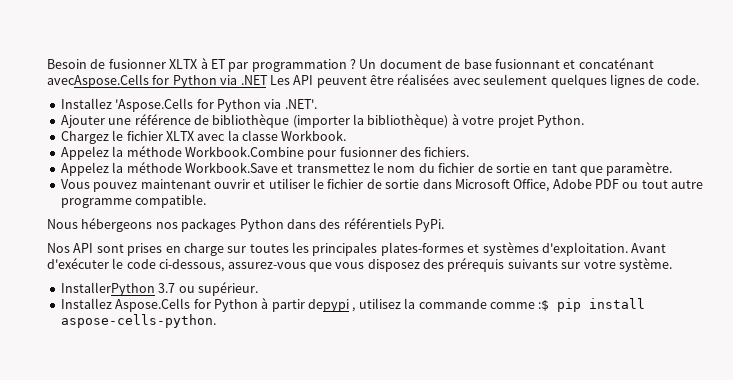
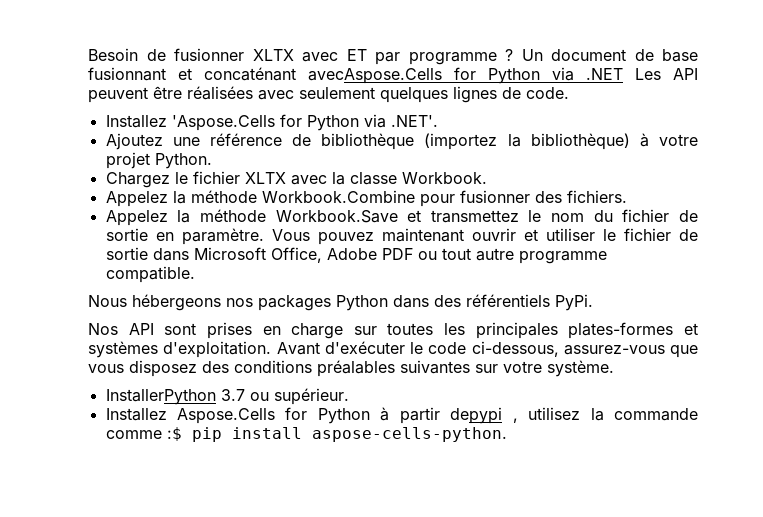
[200,58,208,69] à -> [302,52,338,62] avec
[251,59,347,72] programmation -> [408,52,497,65] programme
[60,115,105,128] Ajouter -> [105,133,163,150] Ajoutez
[292,115,350,128] (importer -> [424,133,498,150] (importez
[551,164,603,176] tant que -> (174, 236) none
(673, 169) // -> (264, 236) none
[447,258,558,272] prérequis suivants -> [234,360,470,377] conditions préalables suivantes

